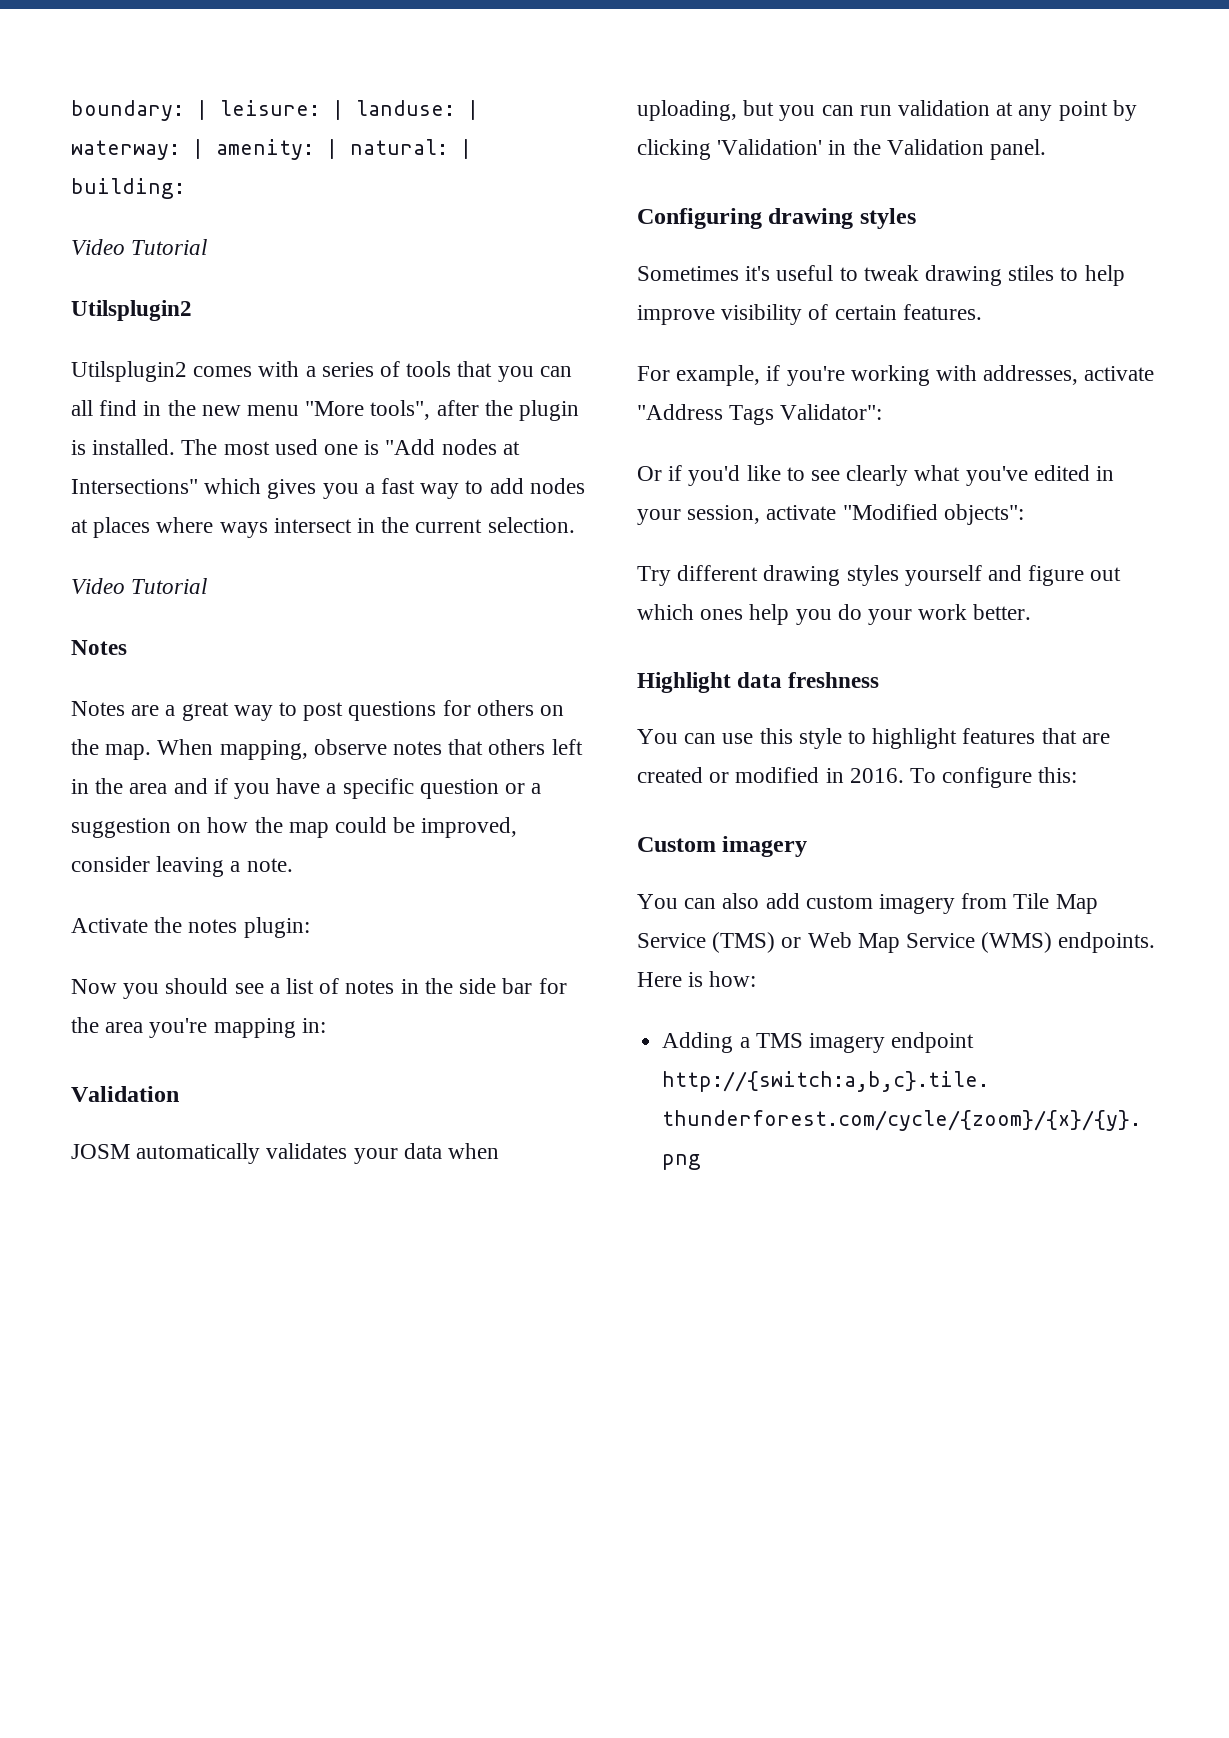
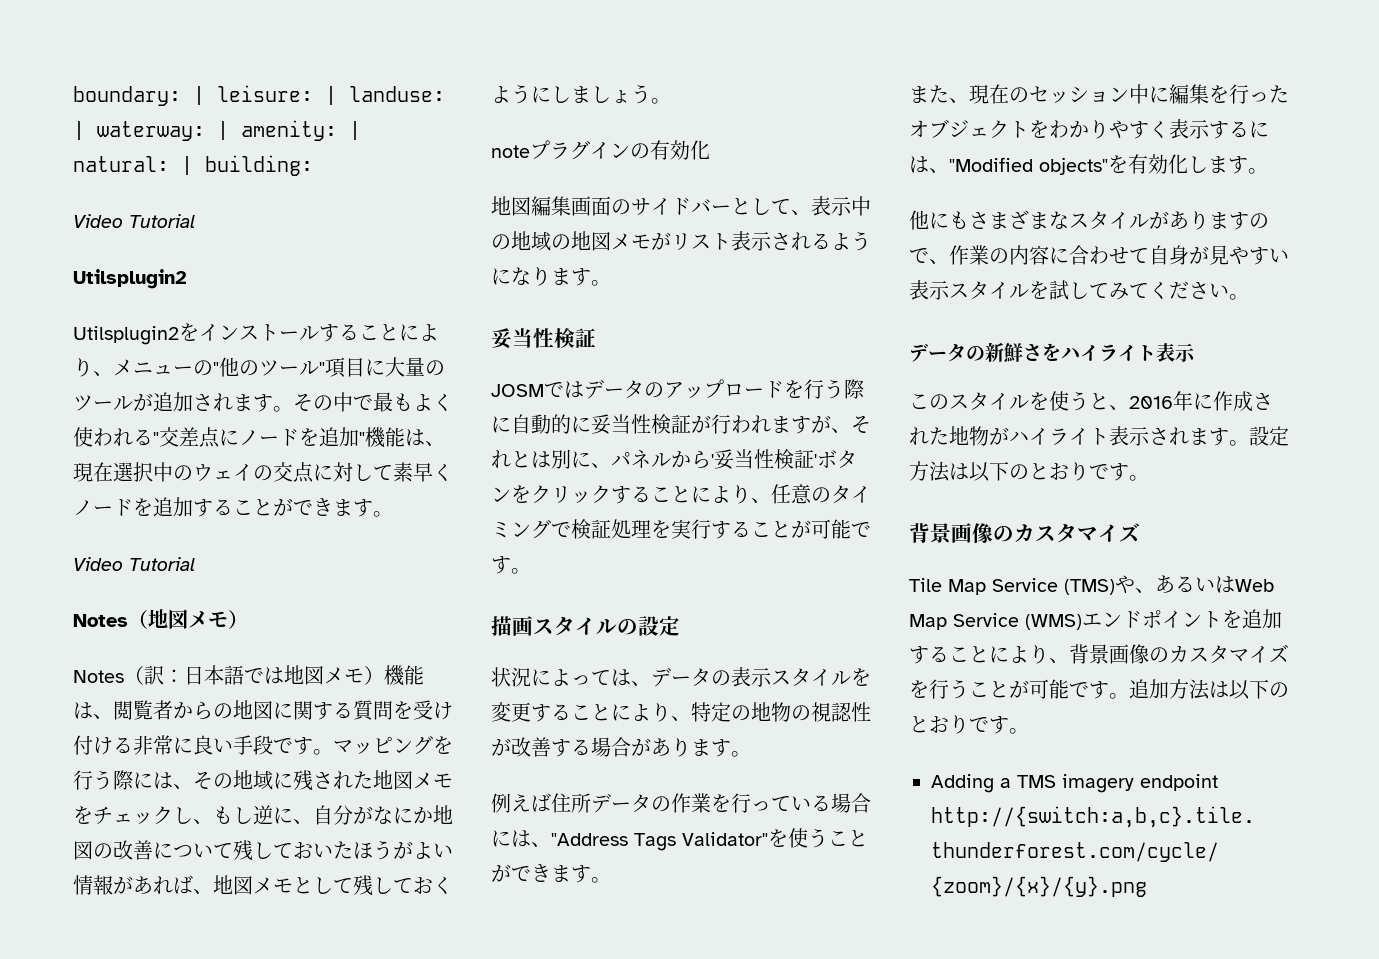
[193,361,572,382] [71,400,580,421] [71,439,520,455] [71,478,585,499] [71,517,575,538] [71,578,208,594] [71,640,127,655] [71,700,565,721] [71,739,583,760] [71,778,542,799] [71,817,518,838] [71,856,293,877] [71,917,310,938] [71,978,567,999] [71,1017,326,1038] [71,1086,179,1102] [71,1143,500,1164] [637,100,1137,121] [637,139,1047,160] [637,208,916,229] [637,265,1125,286] [637,304,982,325] [637,365,1155,386] [637,404,883,425] [637,465,1115,486] [637,504,1024,525] [637,565,1122,586] [637,604,1032,625] [637,672,880,693] [637,728,1110,749] [637,767,1078,788] [637,836,808,857] [637,893,1008,914] comes with a series of tools that you can all find in the new menu "More tools", after the plugin is installed. The most used one is "Add nodes at Intersections" which gives you a fast way to add nodes at places where ways intersect in the current selection. // Video Tutorial // Notes // Notes are a great way to post questions for others on the map. When mapping, observe notes that others left in the area and if you have a specific question or a suggestion on how the map could be improved, consider leaving a note. // Activate the notes plugin: // Now you should see a list of notes in the side bar for the area you're mapping in: // Validation // JOSM automatically validates your data when uploading, but you can run validation at any point by clicking 'Validation' in the Validation panel. // Configuring drawing styles // Sometimes it's useful to tweak drawing stiles to help improve visibility of certain features. // For example, if you're working with addresses, activate "Address Tags Validator": // Or if you'd like to see clearly what you've edited in your session, activate "Modified objects": // Try different drawing styles yourself and figure out which ones help you do your work better. // Highlight data freshness // You can use this style to highlight features that are created or modified in 2016. To configure this: // Custom imagery // You can also add custom imagery from -> [179,323,439,342] [73,357,445,378] [73,392,453,412] [73,427,445,448] [73,462,453,483] [73,497,393,517] [73,557,195,571] [73,609,248,629] [73,665,424,686] [73,700,453,721] [73,735,453,755] [73,770,453,791] [73,805,453,825] [73,840,453,861] [73,875,453,896] [491,84,671,104] [491,140,710,160] [491,196,871,216] [491,231,871,251] [491,267,611,286] [491,328,596,349] [491,379,864,399] [491,414,871,435] [491,449,857,470] [491,484,871,504] [491,519,871,539] [491,556,531,574] [491,616,680,636] [491,667,871,687] [491,702,871,722] [491,737,751,757] [491,793,871,813] [491,828,868,851] [491,864,611,883] [909,84,1289,104] [909,119,1269,139] [909,154,1268,175] [909,210,1269,230] [909,245,1289,265] [909,280,1249,300] [909,342,1196,363] [909,391,1273,412] [909,426,1289,446] [909,461,1149,482] [909,523,1140,544] をインストールすることにより、メニューの"他のツール"項目に大量のツールが追加されます。その中で最もよく使われる"交差点にノードを追加"機能は、現在選択中のウェイの交点に対して素早くノードを追加することができます。 // Video Tutorial // Notes（地図メモ） // Notes（訳：日本語では地図メモ）機能は、閲覧者からの地図に関する質問を受け付ける非常に良い手段です。マッピングを行う際には、その地域に残された地図メモをチェックし、もし逆に、自分がなにか地図の改善について残しておいたほうがよい情報があれば、地図メモとして残しておくようにしましょう。 // noteプラグインの有効化 // 地図編集画面のサイドバーとして、表示中の地域の地図メモがリスト表示されるようになります。 // 妥当性検証 // JOSMではデータのアップロードを行う際に自動的に妥当性検証が行われますが、それとは別に、パネルから'妥当性検証'ボタンをクリックすることにより、任意のタイミングで検証処理を実行することが可能です。 // 描画スタイルの設定 // 状況によっては、データの表示スタイルを変更することにより、特定の地物の視認性が改善する場合があります。 // 例えば住所データの作業を行っている場合には、"Address Tags Validator"を使うことができます。 // また、現在のセッション中に編集を行ったオブジェクトをわかりやすく表示するには、"Modified objects"を有効化します。 // 他にもさまざまなスタイルがありますので、作業の内容に合わせて自身が見やすい表示スタイルを試してみてください。 // データの新鮮さをハイライト表示 // このスタイルを使うと、2016年に作成された地物がハイライト表示されます。設定方法は以下のとおりです。 // 背景画像のカスタマイズ //
[781,937,802,948] or -> [1115,575,1235,594] や、あるいは
[1058,932,1156,953] [637,971,757,987] endpoints. Here is how: -> [1082,609,1282,629] [909,644,1289,664] [909,679,1289,700] [909,715,1029,734] エンドポイントを追加することにより、背景画像のカスタマイズを行うことが可能です。追加方法は以下のとおりです。

